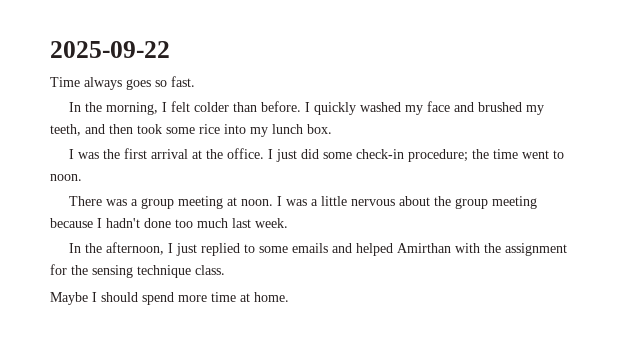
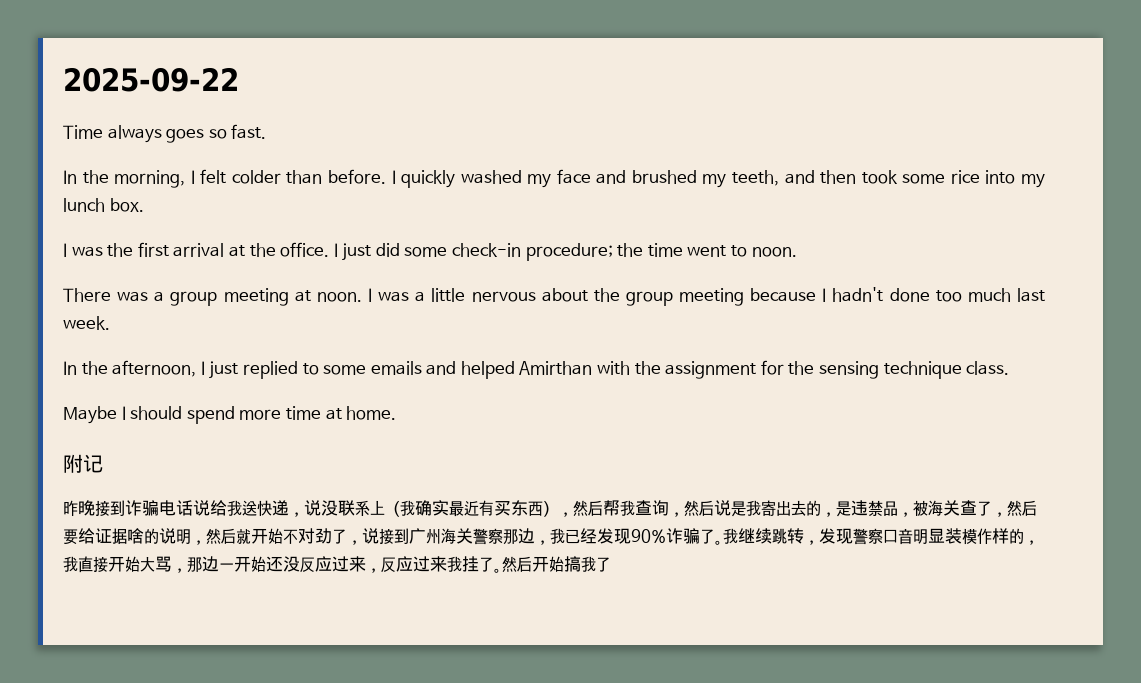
(289, 297) none -> [63,454,103,473] [63,500,1037,517] [63,528,1039,545] [63,556,611,573] // 附记 // 昨晚接到诈骗电话说给我送快递，说没联系上（我确实最近有买东西），然后帮我查询，然后说是我寄出去的，是违禁品，被海关查了，然后要给证据啥的说明，然后就开始不对劲了，说接到广州海关警察那边，我已经发现90%诈骗了。我继续跳转，发现警察口音明显装模作样的，我直接开始大骂，那边一开始还没反应过来，反应过来我挂了。然后开始搞我了

